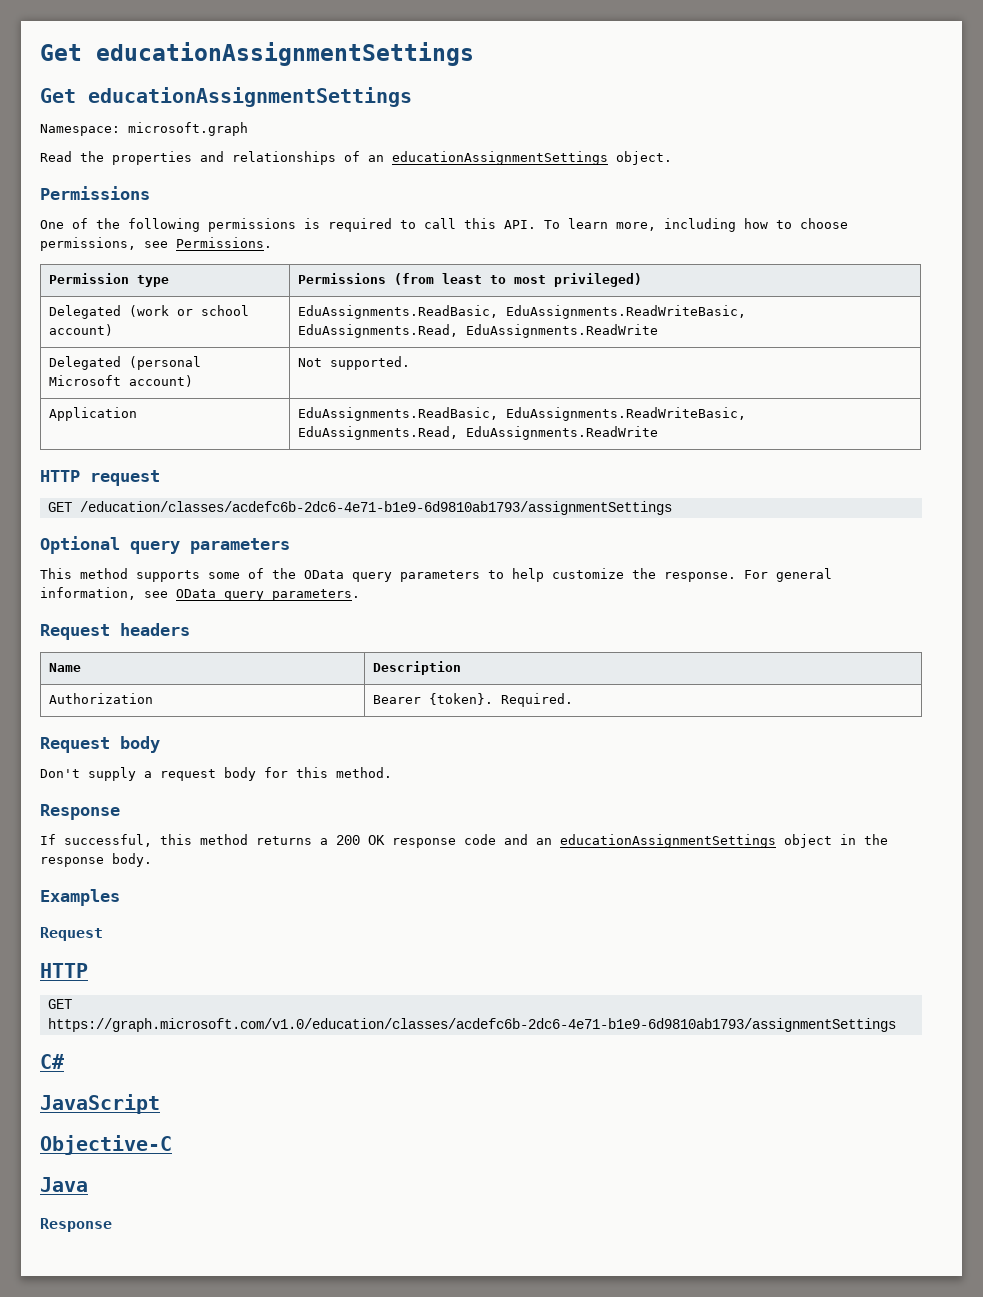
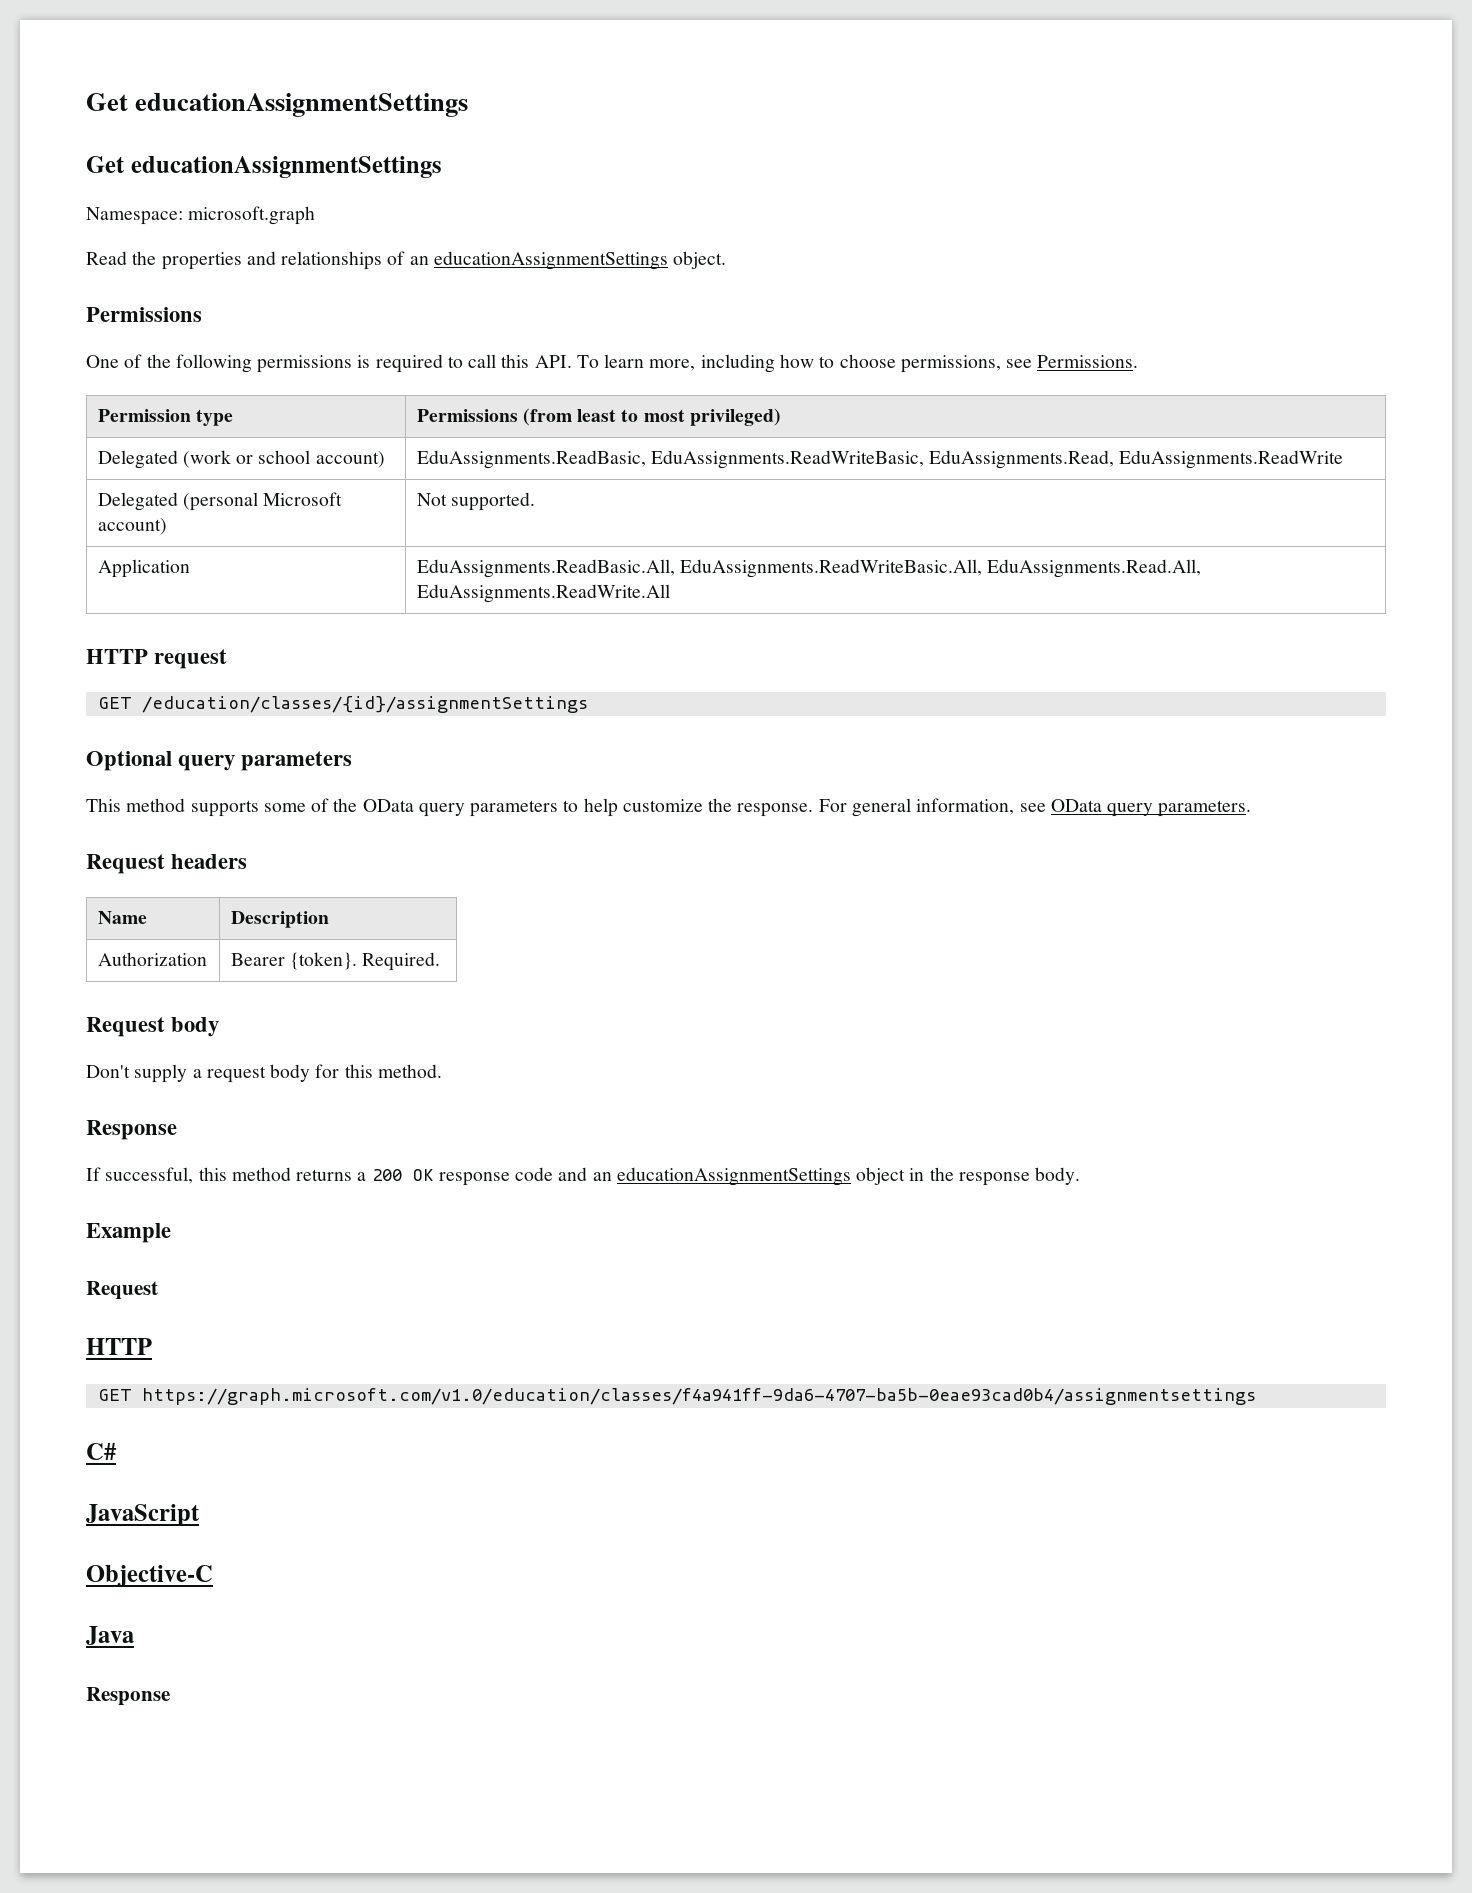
[298,407,747,421] [298,426,659,440] EduAssignments.ReadBasic, EduAssignments.ReadWriteBasic, EduAssignments.Read, EduAssignments.ReadWrite -> [416,559,1202,578] [416,584,670,603] EduAssignments.ReadBasic.All, EduAssignments.ReadWriteBasic.All, EduAssignments.Read.All, EduAssignments.ReadWrite.All
[79,501,672,515] /education/classes/acdefc6b-2dc6-4e71-b1e9-6d9810ab1793/assignmentSettings -> [141,696,588,713] /education/classes/{id}/assignmentSettings
[40,889,120,906] Examples -> [86,1223,171,1243] Example
[47,1018,896,1032] https://graph.microsoft.com/v1.0/education/classes/acdefc6b-2dc6-4e71-b1e9-6d9810ab1793/assignmentSettings -> [141,1388,1256,1405] https://graph.microsoft.com/v1.0/education/classes/f4a941ff-9da6-4707-ba5b-0eae93cad0b4/assignmentsettings

